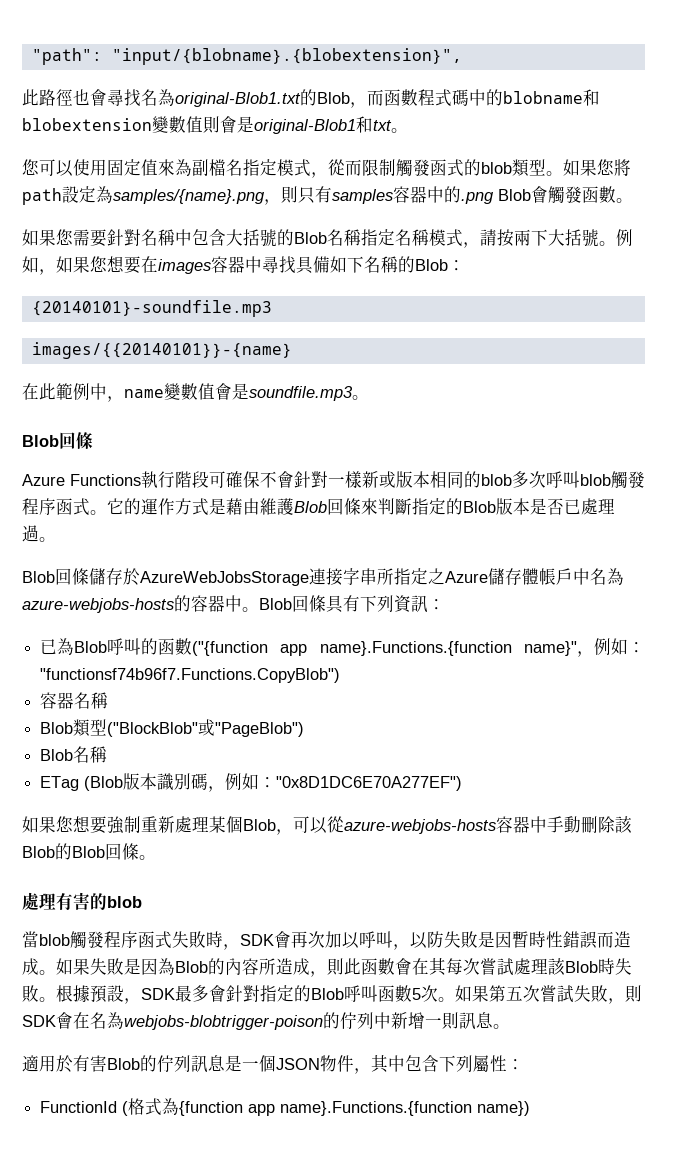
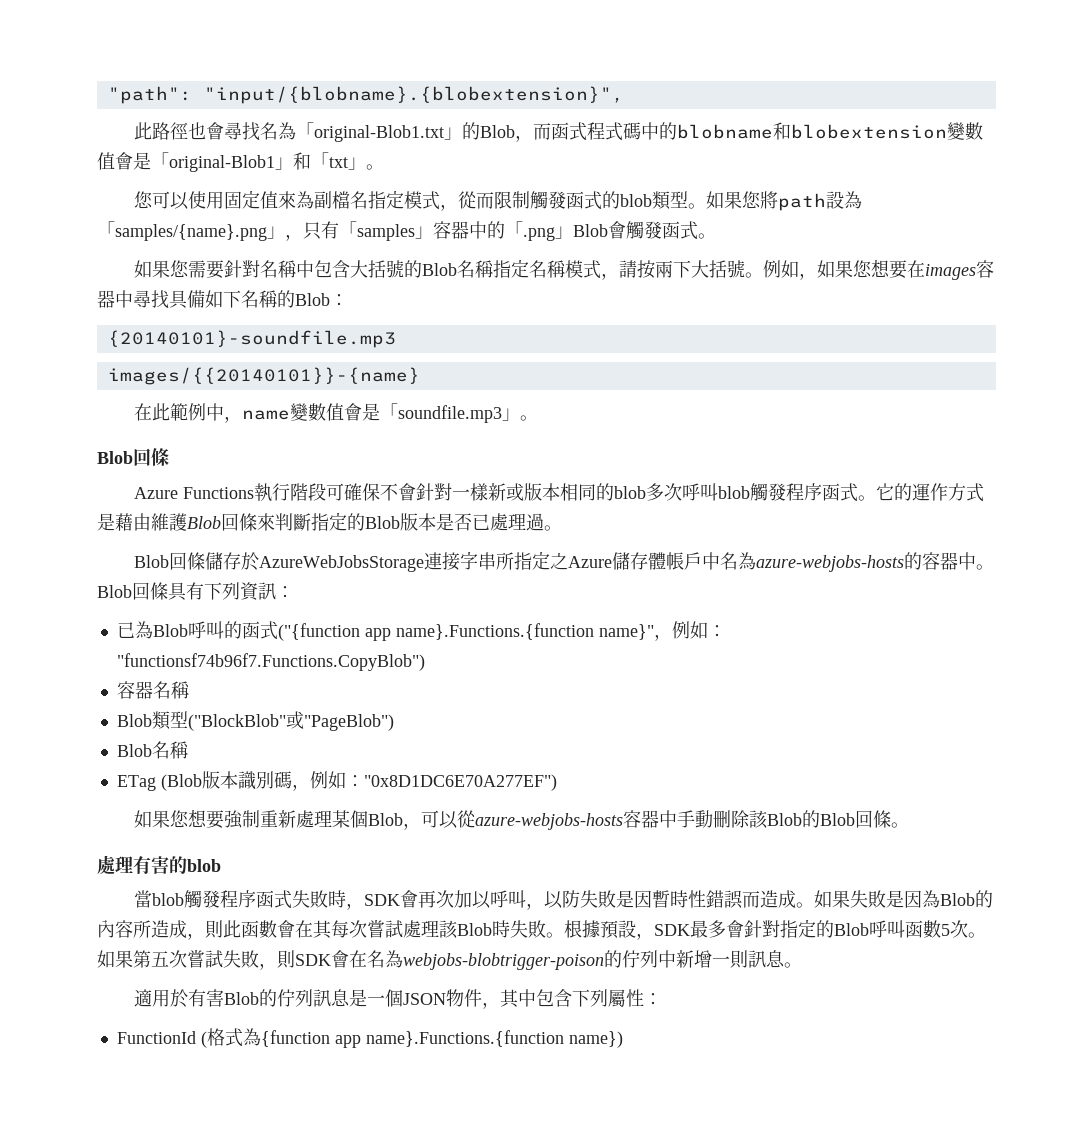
[175,92,301,107] original-Blob1.txt -> [295,122,462,142] 「original-Blob1.txt」
[401,89,418,106] 數 -> [568,122,587,141] 式
[203,116,392,134] 則會是original-Blob1和txt -> [115,152,366,172] 會是「original-Blob1」和「txt」
[79,186,494,205] 定為samples/{name}.png，則只有samples容器中的.png -> [843,191,862,209] [97,221,573,241] 為「samples/{name}.png」，只有「samples」容器中的「.png」
[599,186,616,203] 數 -> [680,221,698,240] 式
[249,386,353,401] soundfile.mp3 -> [379,403,520,423] 「soundfile.mp3」
[175,638,193,655] 數 -> [259,621,278,640] 式

